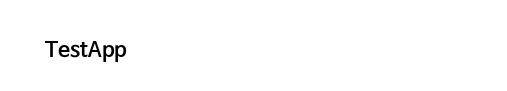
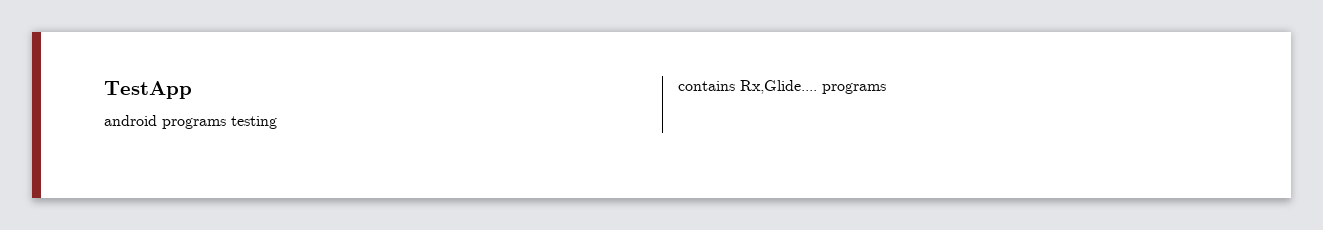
(127, 51) none -> [104,115,277,129] [678,80,886,94] // android programs testing // contains Rx,Glide.... programs

